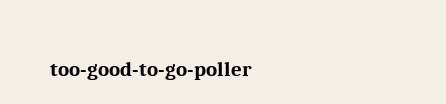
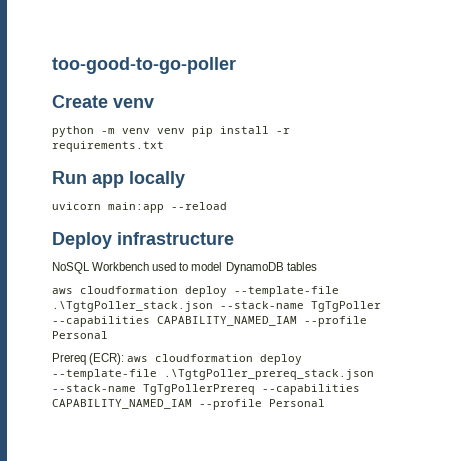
(252, 70) none -> [52,95,154,108] [52,126,290,137] [52,141,164,152] [52,171,185,188] [52,202,227,213] [52,232,234,249] [52,262,317,274] [52,286,339,297] [52,301,381,312] [52,316,367,327] [52,331,108,339] [52,353,303,365] [52,369,374,380] [52,384,360,395] [52,399,325,410] // Create venv // python -m venv venv pip install -r requirements.txt // Run app locally // uvicorn main:app --reload // Deploy infrastructure // NoSQL Workbench used to model DynamoDB tables // aws cloudformation deploy --template-file .\TgtgPoller_stack.json --stack-name TgTgPoller --capabilities CAPABILITY_NAMED_IAM --profile Personal // Prereq (ECR): aws cloudformation deploy --template-file .\TgtgPoller_prereq_stack.json --stack-name TgTgPollerPrereq --capabilities CAPABILITY_NAMED_IAM --profile Personal

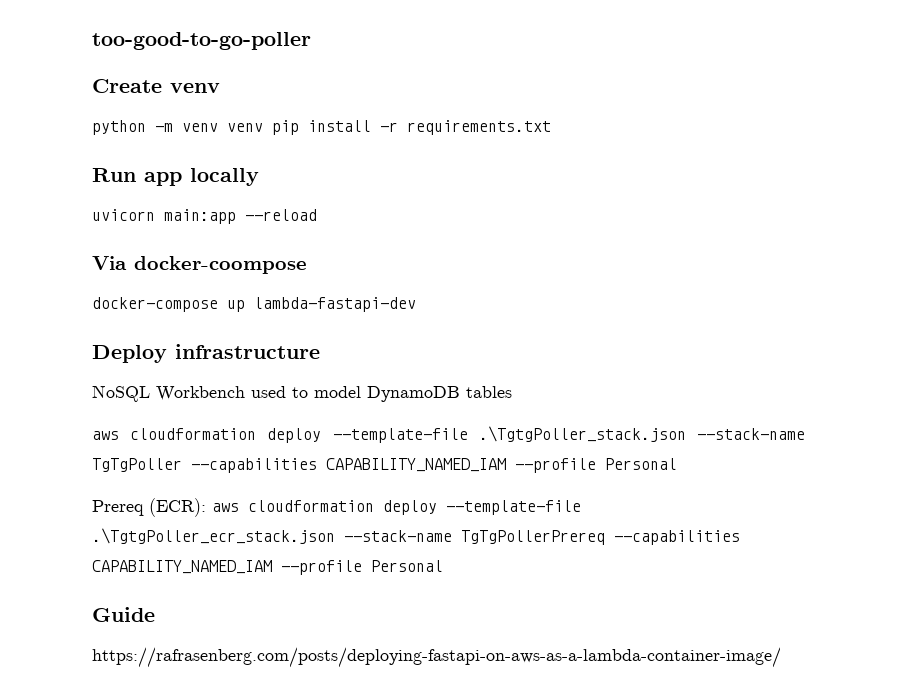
(227, 206) none -> [92,256,307,274] [92,297,416,312] // Via docker-coompose // docker-compose up lambda-fastapi-dev
[164,369,374,380] .\TgtgPoller_prereq_stack.json -> [92,528,335,544] .\TgtgPoller_ecr_stack.json
(325, 403) none -> [92,607,155,622] [92,647,781,668] // Guide // https://rafrasenberg.com/posts/deploying-fastapi-on-aws-as-a-lambda-container-image/

